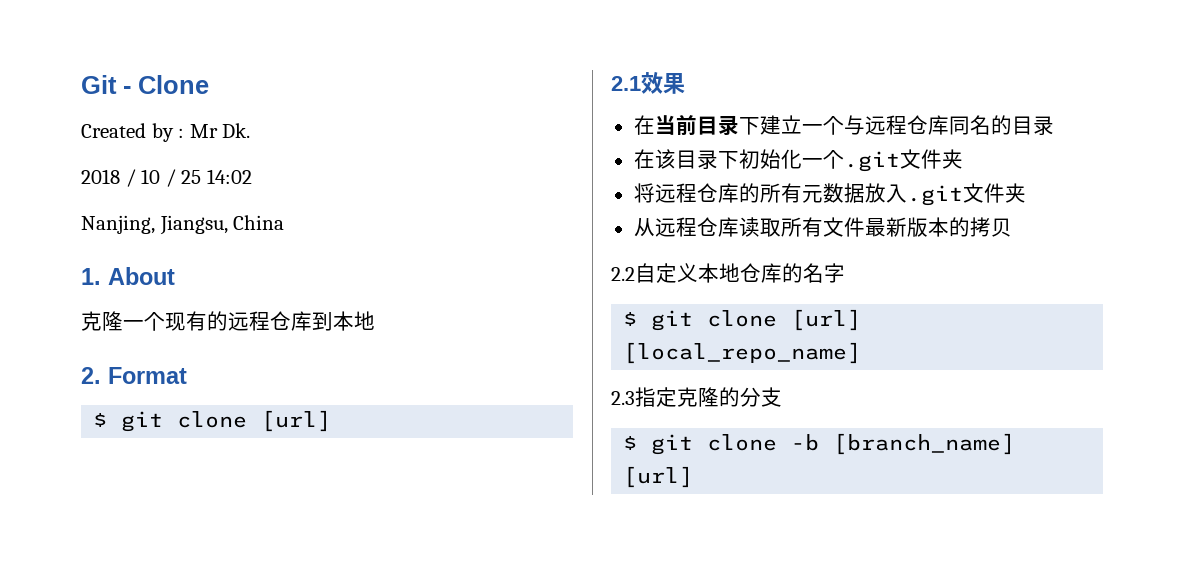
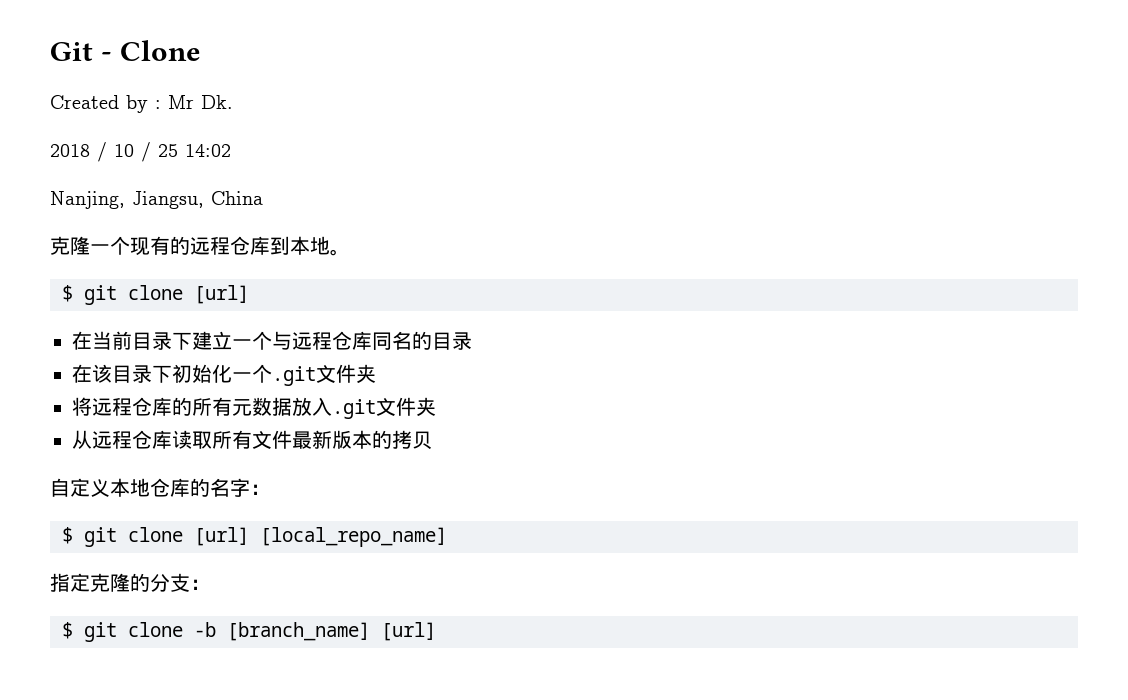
[81,267,175,285] // 1. About -> (263, 198) none
[81,367,187,384] [93,410,332,432] [611,71,685,94] // 2. Format // $ git clone [url] // 2.1效果 -> [330,249,350,256] [62,285,249,305] 。 // $ git clone [url]
[611,267,635,281] 2.2 -> (432, 440) none
(845, 273) none -> [250,484,270,495] ：
[611,391,635,405] 2.3 -> (447, 537) none
(782, 397) none -> [190,579,210,590] ：

